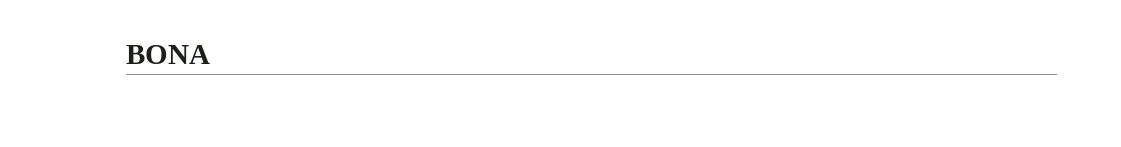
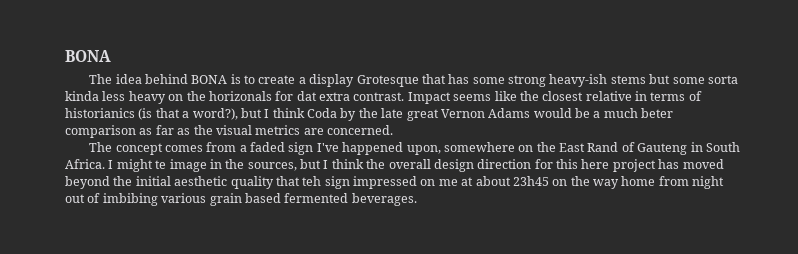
[126,45,210,64] BONA -> [65,50,111,62] [89,74,738,87] [65,91,702,104] [65,108,674,121] [65,125,393,138] [89,142,740,155] [65,159,724,172] [65,176,725,189] [65,193,417,206] BONA // The idea behind BONA is to create a display Grotesque that has some strong heavy-ish stems but some sorta kinda less heavy on the horizonals for dat extra contrast. Impact seems like the closest relative in terms of historianics (is that a word?), but I think Coda by the late great Vernon Adams would be a much beter comparison as far as the visual metrics are concerned. // The concept comes from a faded sign I've happened upon, somewhere on the East Rand of Gauteng in South Africa. I might te image in the sources, but I think the overall design direction for this here project has moved beyond the initial aesthetic quality that teh sign impressed on me at about 23h45 on the way home from night out of imbibing various grain based fermented beverages.

